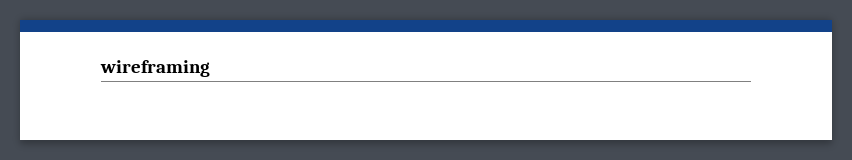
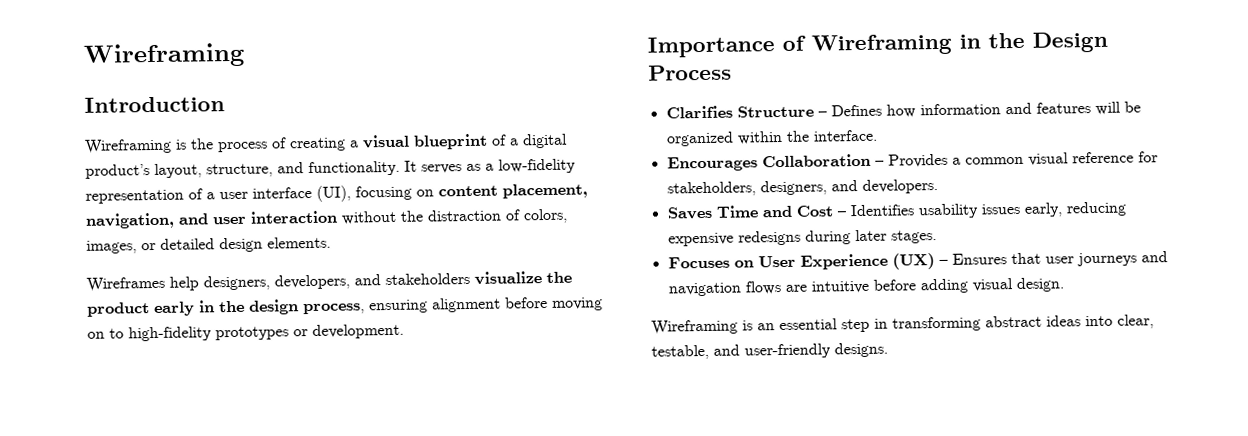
[100,60,210,77] wireframing -> [83,42,245,68] [84,96,225,113] [84,133,568,154] [85,158,576,179] [85,183,588,204] [85,208,568,229] [86,236,331,254] [86,271,572,292] [87,296,603,317] [87,323,404,342] [647,31,1108,58] [648,64,732,81] [665,101,1141,119] [665,129,878,147] [666,151,1158,172] [666,179,938,197] [666,201,1127,220] [667,229,937,247] [667,251,1168,270] [667,277,1064,297] [651,314,1154,335] [651,342,888,360] Wireframing // Introduction // Wireframing is the process of creating a visual blueprint of a digital product’s layout, structure, and functionality. It serves as a low-fidelity representation of a user interface (UI), focusing on content placement, navigation, and user interaction without the distraction of colors, images, or detailed design elements. // Wireframes help designers, developers, and stakeholders visualize the product early in the design process, ensuring alignment before moving on to high-fidelity prototypes or development. // Importance of Wireframing in the Design Process // Clarifies Structure – Defines how information and features will be organized within the interface. // Encourages Collaboration – Provides a common visual reference for stakeholders, designers, and developers. // Saves Time and Cost – Identifies usability issues early, reducing expensive redesigns during later stages. // Focuses on User Experience (UX) – Ensures that user journeys and navigation flows are intuitive before adding visual design. // Wireframing is an essential step in transforming abstract ideas into clear, testable, and user-friendly designs.

